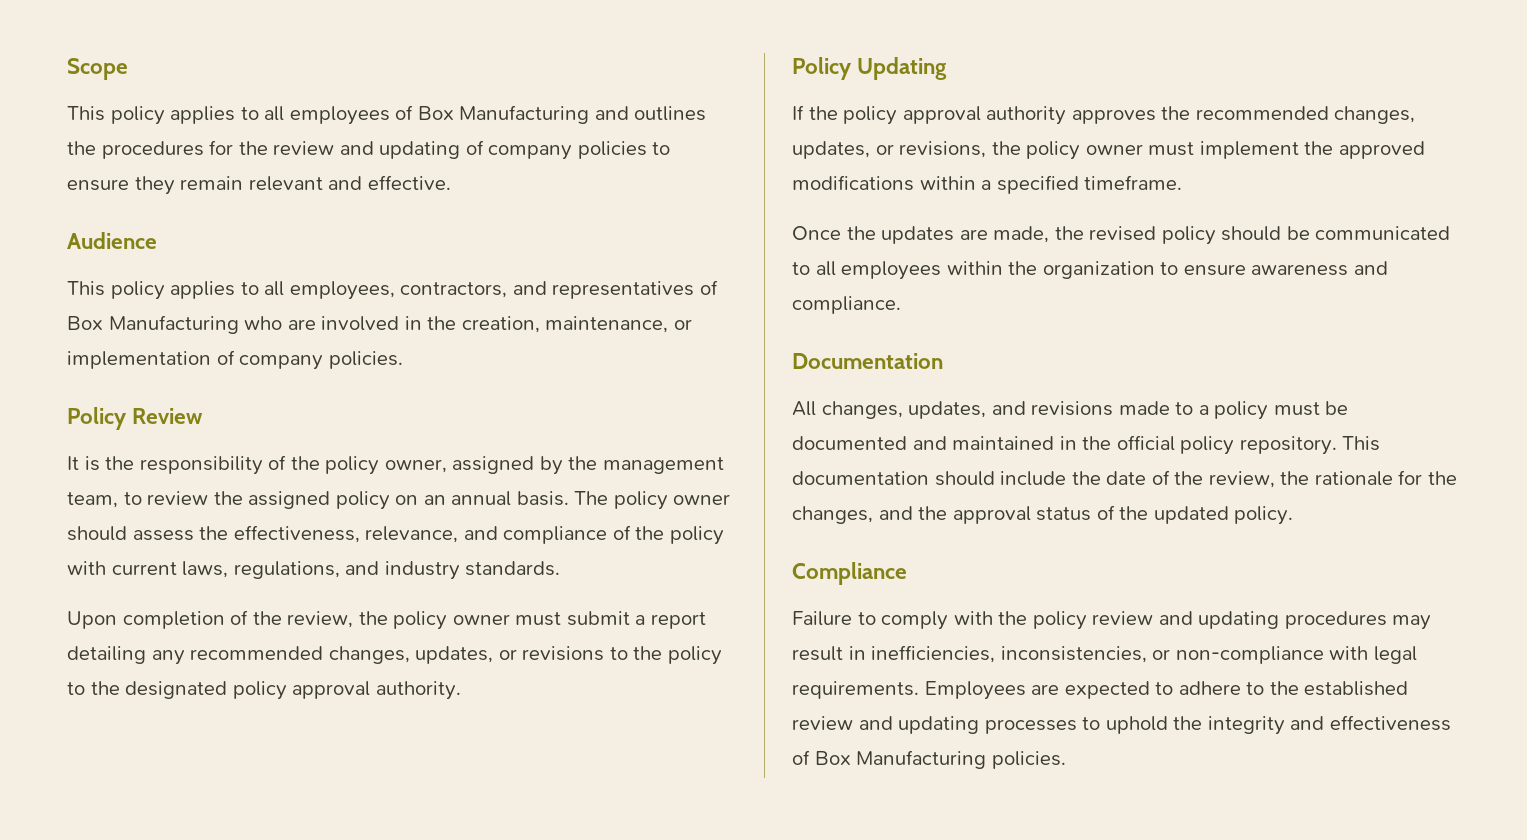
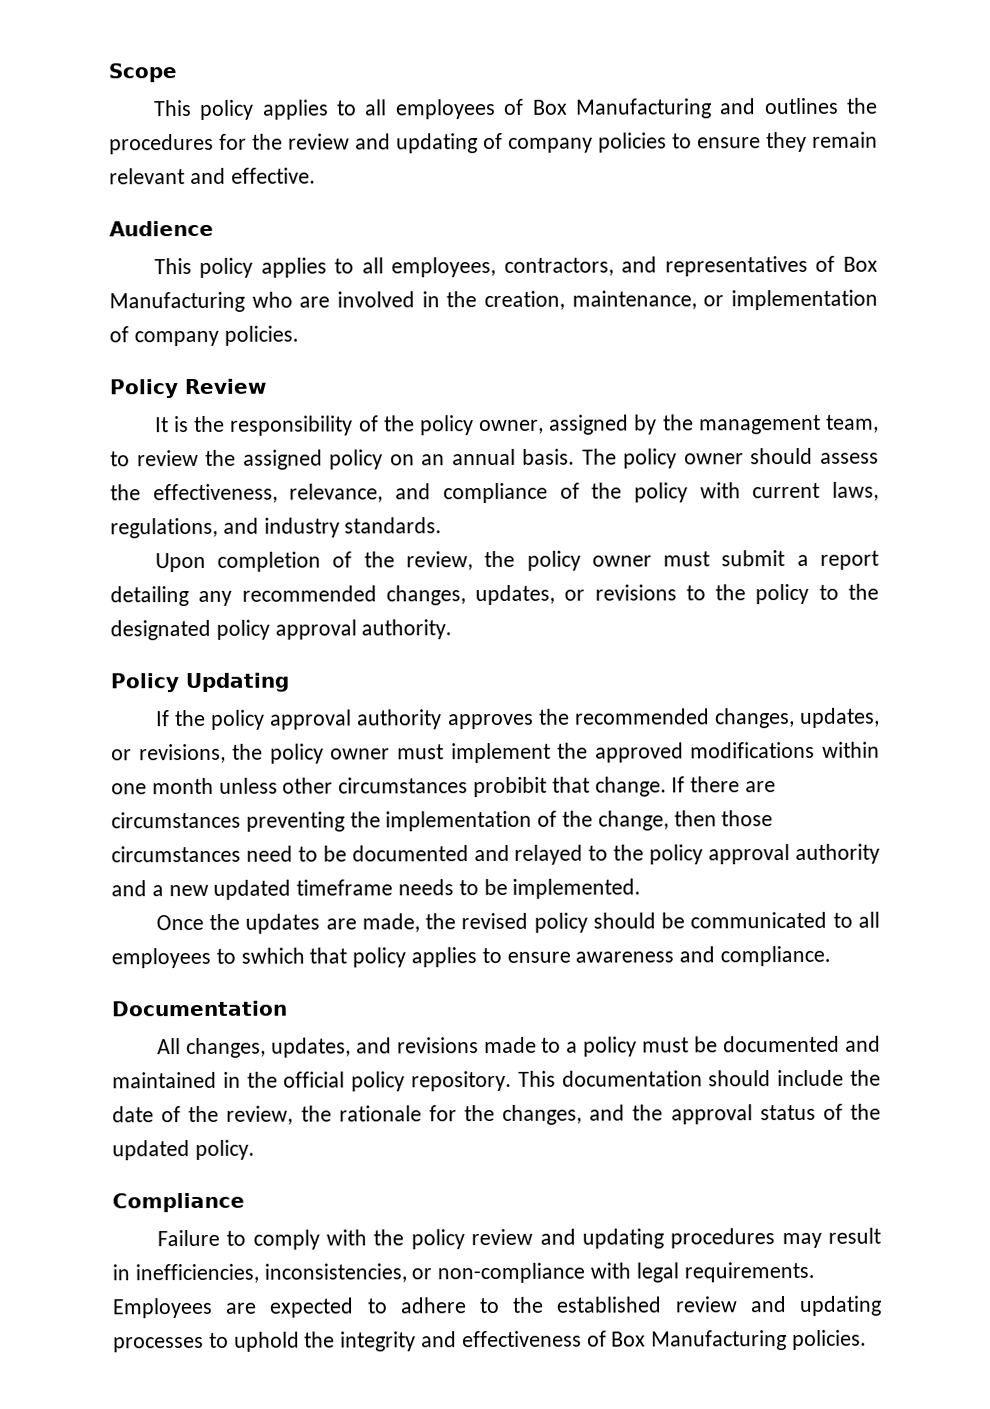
[981,175,1183,194] a specified timeframe. -> [111,776,777,798] [111,810,774,832] [111,843,880,865] [111,878,642,900] one month unless other circumstances probibit that change. If there are circumstances preventing the implementation of the change, then those circumstances need to be documented and relayed to the policy approval authority and a new updated timeframe needs to be implemented.
[946,261,1155,279] within the organization -> [215,947,478,968] to swhich that policy applies

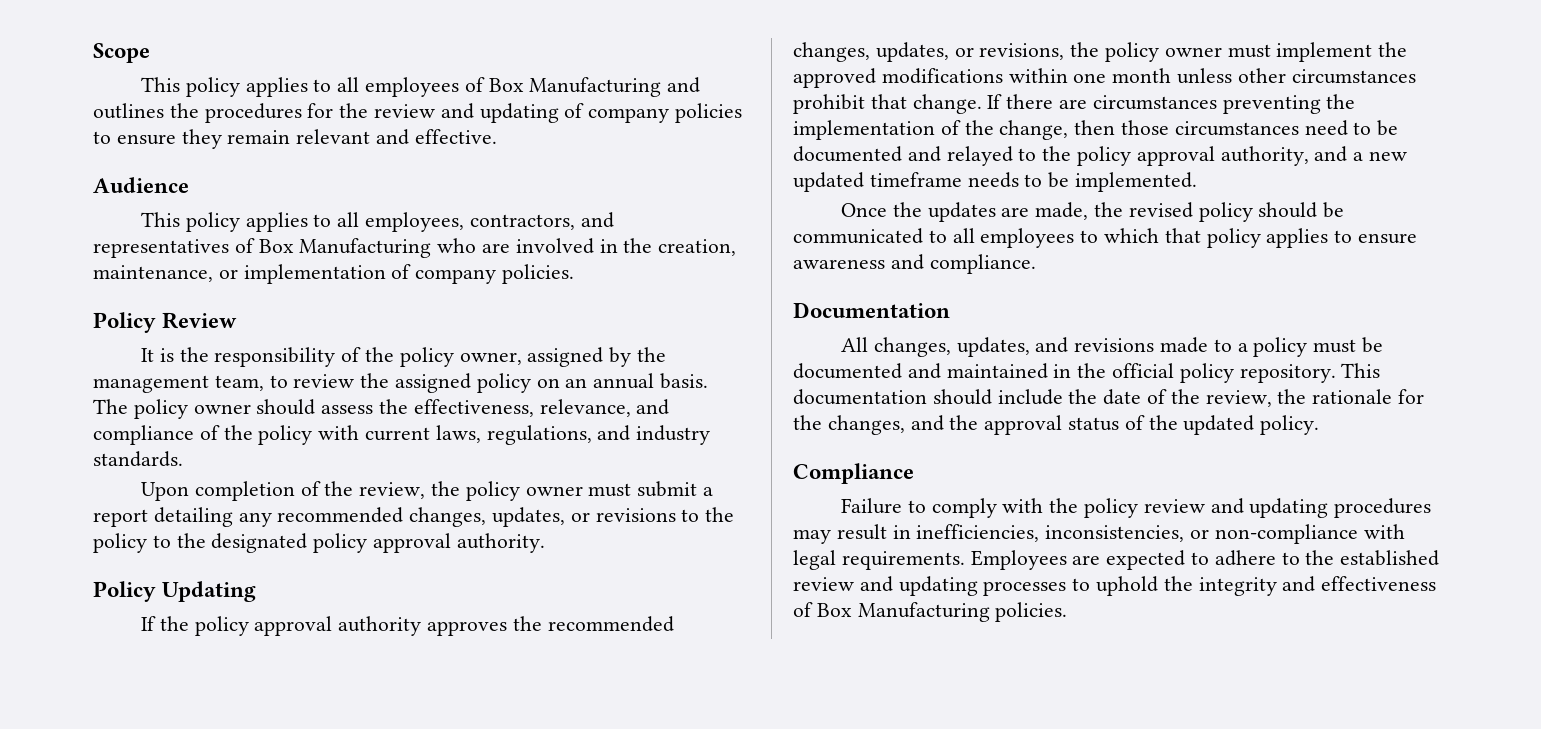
[473,776,548,798] probibit -> [793,94,865,114] prohibit
[795,843,880,865] authority -> [1220,146,1309,166] authority,
[240,947,305,964] swhich -> [1104,228,1160,243] which

